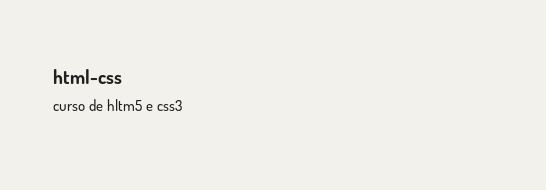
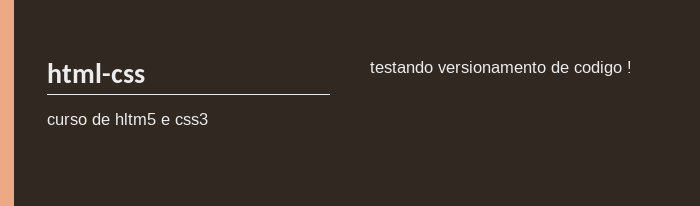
(183, 105) none -> [370,61,632,76] // testando versionamento de codigo !

